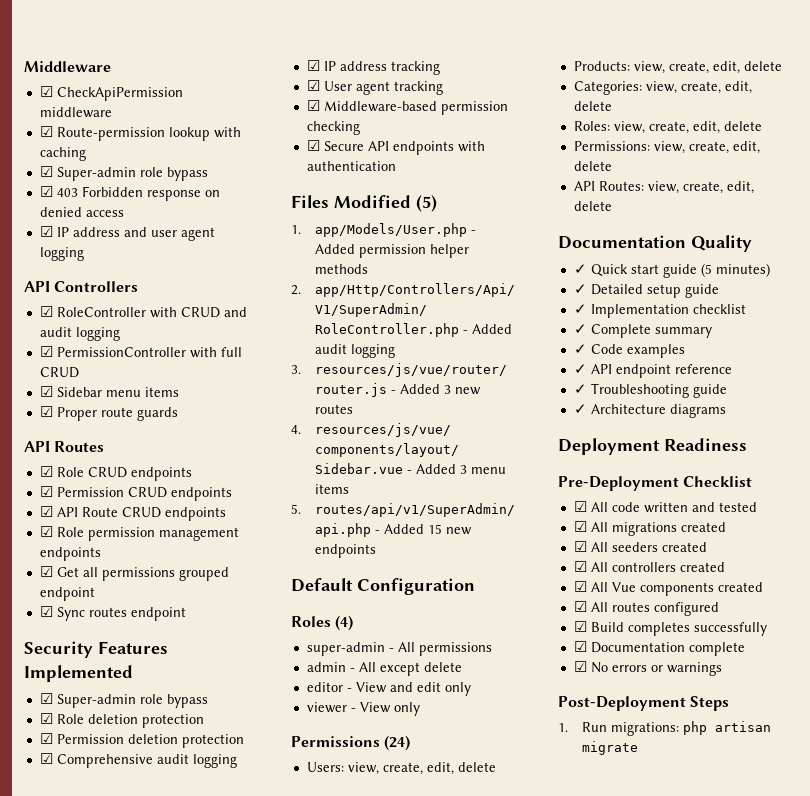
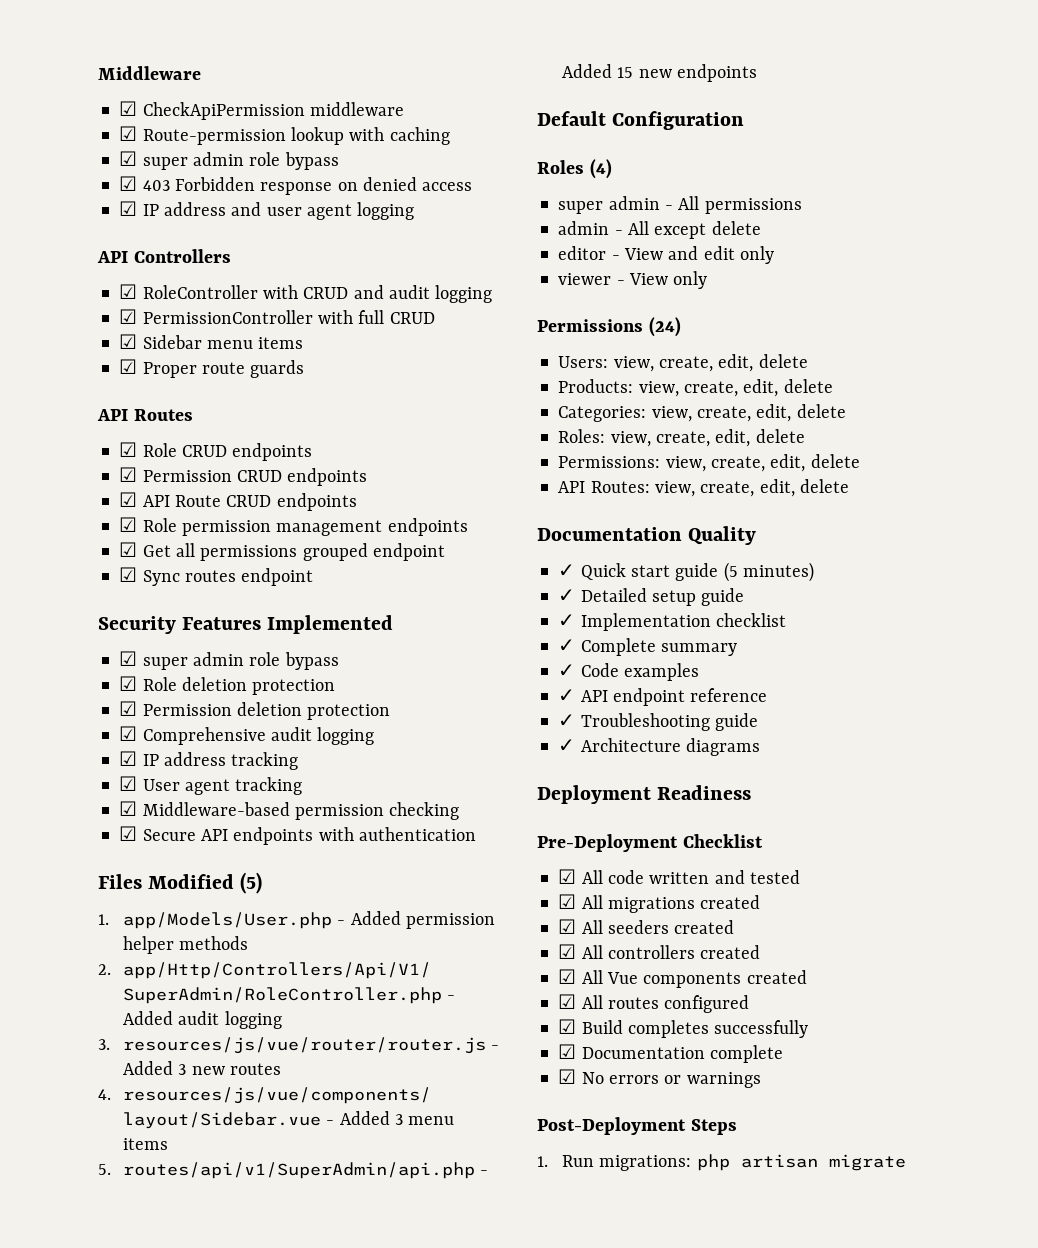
[56,167,136,181] Super-admin -> [142,152,244,170] super admin
[56,694,136,708] Super-admin -> [142,652,244,670] super admin
[306,642,385,656] super-admin -> [558,196,660,214] super admin

